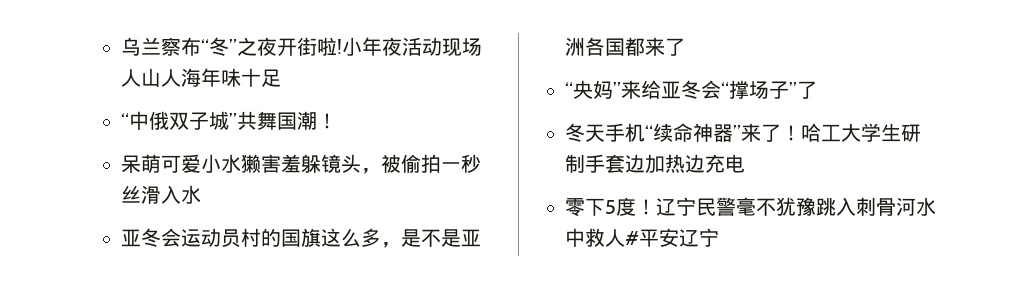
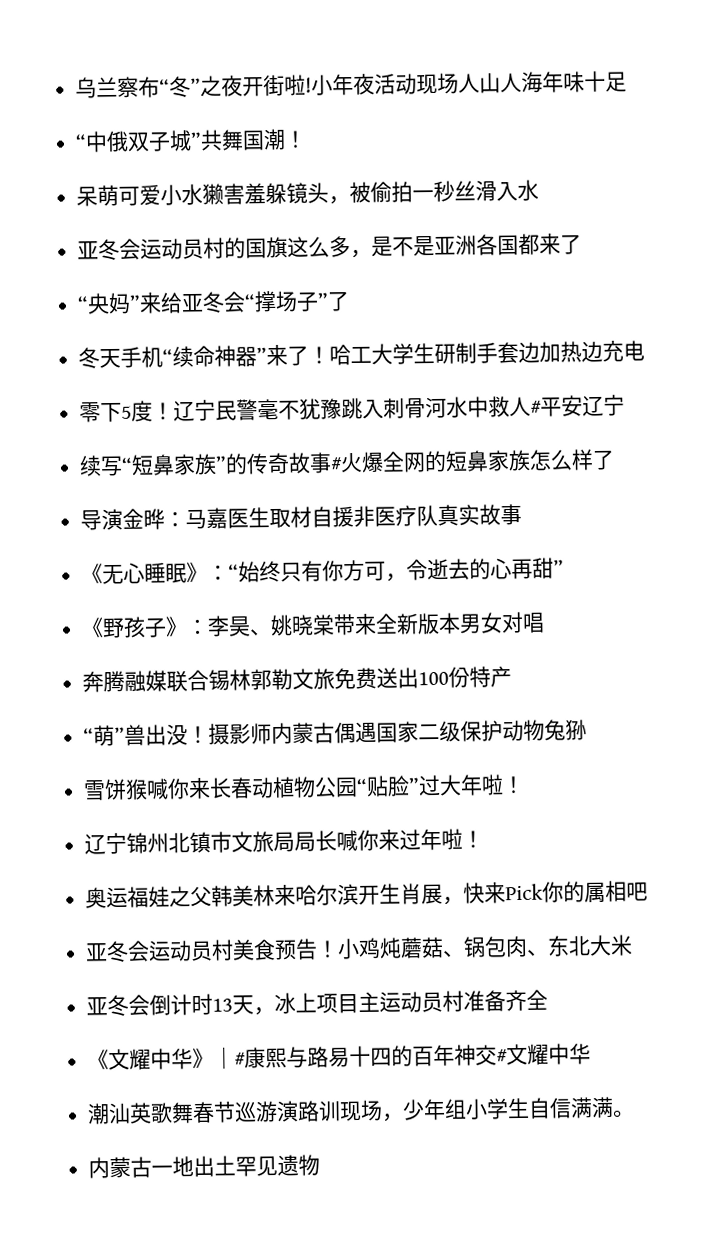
(719, 237) none -> [79,449,616,477] [80,503,523,531] [81,557,565,585] [81,611,546,639] [82,666,513,693] [83,719,588,747] [83,774,526,801] [84,828,485,855] [85,880,649,909] [85,934,634,963] [86,989,549,1017] [87,1043,592,1071] [87,1096,636,1125] [88,1154,321,1179] // 续写“短鼻家族”的传奇故事#火爆全网的短鼻家族怎么样了 // 导演金晔：马嘉医生取材自援非医疗队真实故事 // 《无心睡眠》：“始终只有你方可，令逝去的心再甜” // 《野孩子》：李昊、姚晓棠带来全新版本男女对唱 // 奔腾融媒联合锡林郭勒文旅免费送出100份特产 // “萌”兽出没！摄影师内蒙古偶遇国家二级保护动物兔狲 // 雪饼猴喊你来长春动植物公园“贴脸”过大年啦！ // 辽宁锦州北镇市文旅局局长喊你来过年啦！ // 奥运福娃之父韩美林来哈尔滨开生肖展，快来Pick你的属相吧 // 亚冬会运动员村美食预告！小鸡炖蘑菇、锅包肉、东北大米 // 亚冬会倒计时13天，冰上项目主运动员村准备齐全 // 《文耀中华》｜#康熙与路易十四的百年神交#文耀中华 // 潮汕英歌舞春节巡游演路训现场，少年组小学生自信满满。 // 内蒙古一地出土罕见遗物

